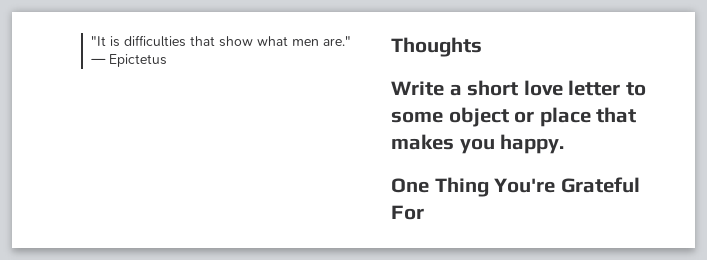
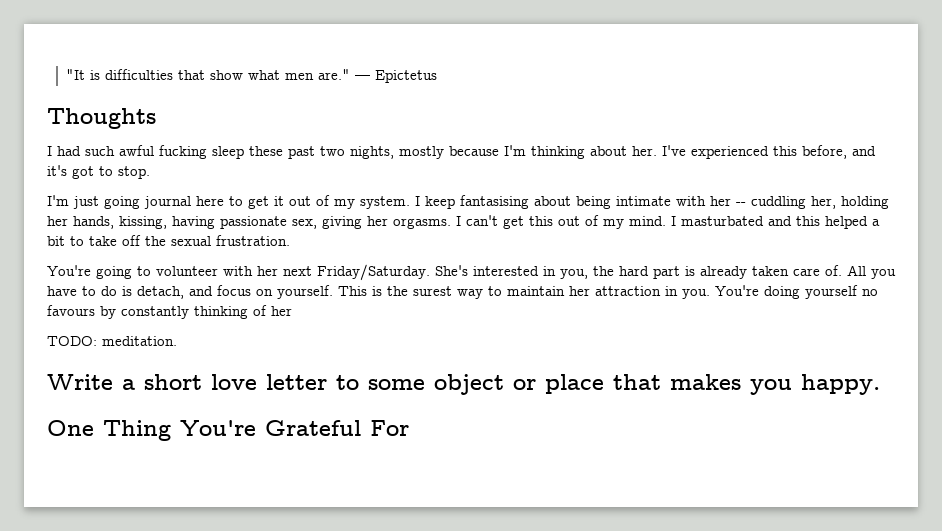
(482, 47) none -> [47,145,876,159] [47,165,150,179] [47,195,889,209] [47,215,880,229] [47,235,290,246] [47,264,896,281] [47,285,878,299] [47,305,292,319] [47,336,177,346] // I had such awful fucking sleep these past two nights, mostly because I'm thinking about her. I've experienced this before, and it's got to stop. // I'm just going journal here to get it out of my system. I keep fantasising about being intimate with her -- cuddling her, holding her hands, kissing, having passionate sex, giving her orgasms. I can't get this out of my mind. I masturbated and this helped a bit to take off the sexual frustration. // You're going to volunteer with her next Friday/Saturday. She's interested in you, the hard part is already taken care of. All you have to do is detach, and focus on yourself. This is the surest way to maintain her attraction in you. You're doing yourself no favours by constantly thinking of her // TODO: meditation.

